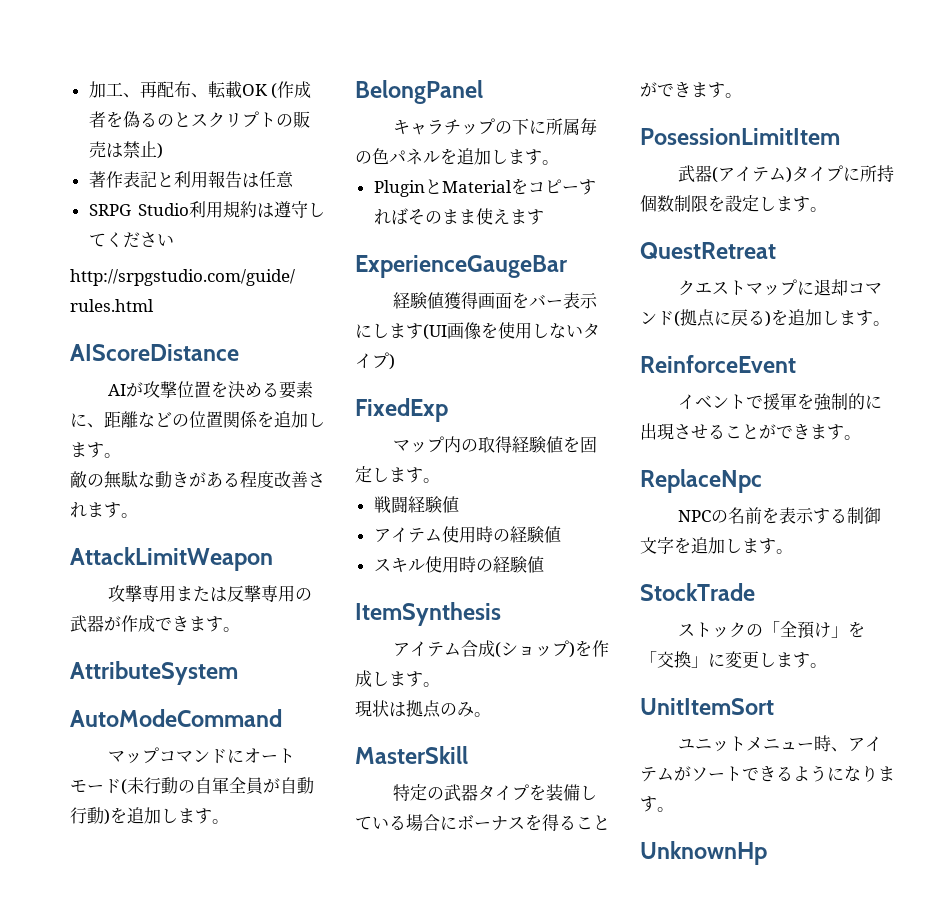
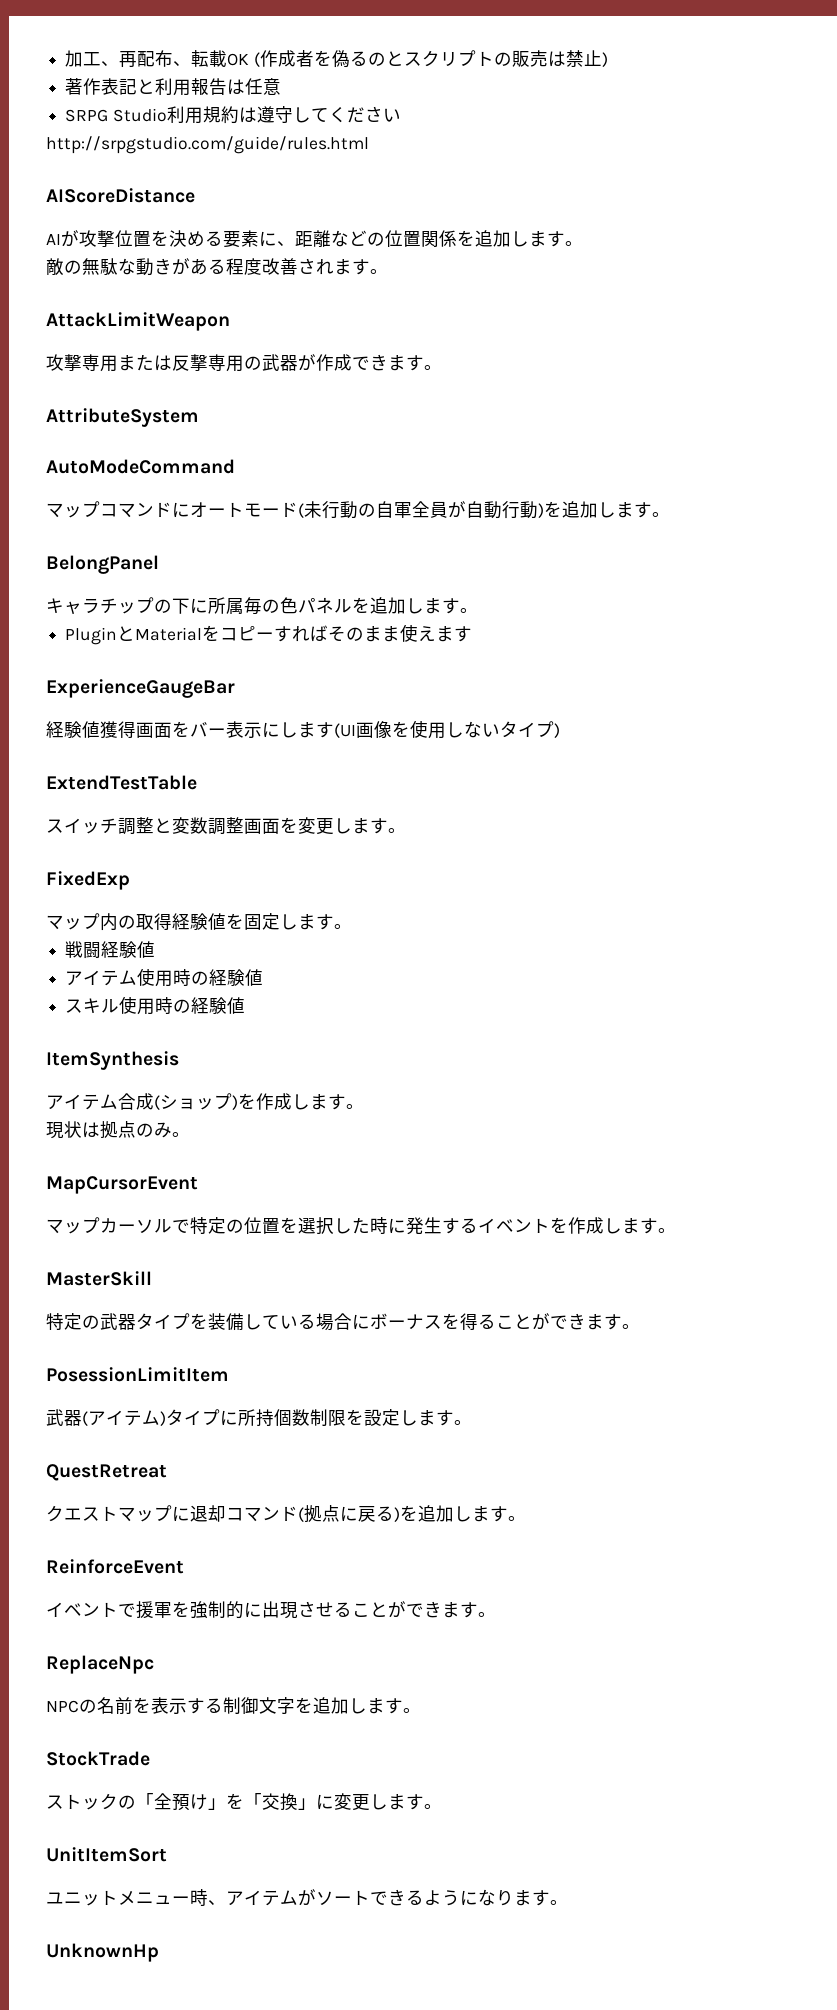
(395, 362) none -> [46,775,197,790] [46,817,406,835] // ExtendTestTable // スイッチ調整と変数調整画面を変更します。
(491, 714) none -> [46,1176,198,1194] [46,1217,676,1235] // MapCursorEvent // マップカーソルで特定の位置を選択した時に発生するイベントを作成します。

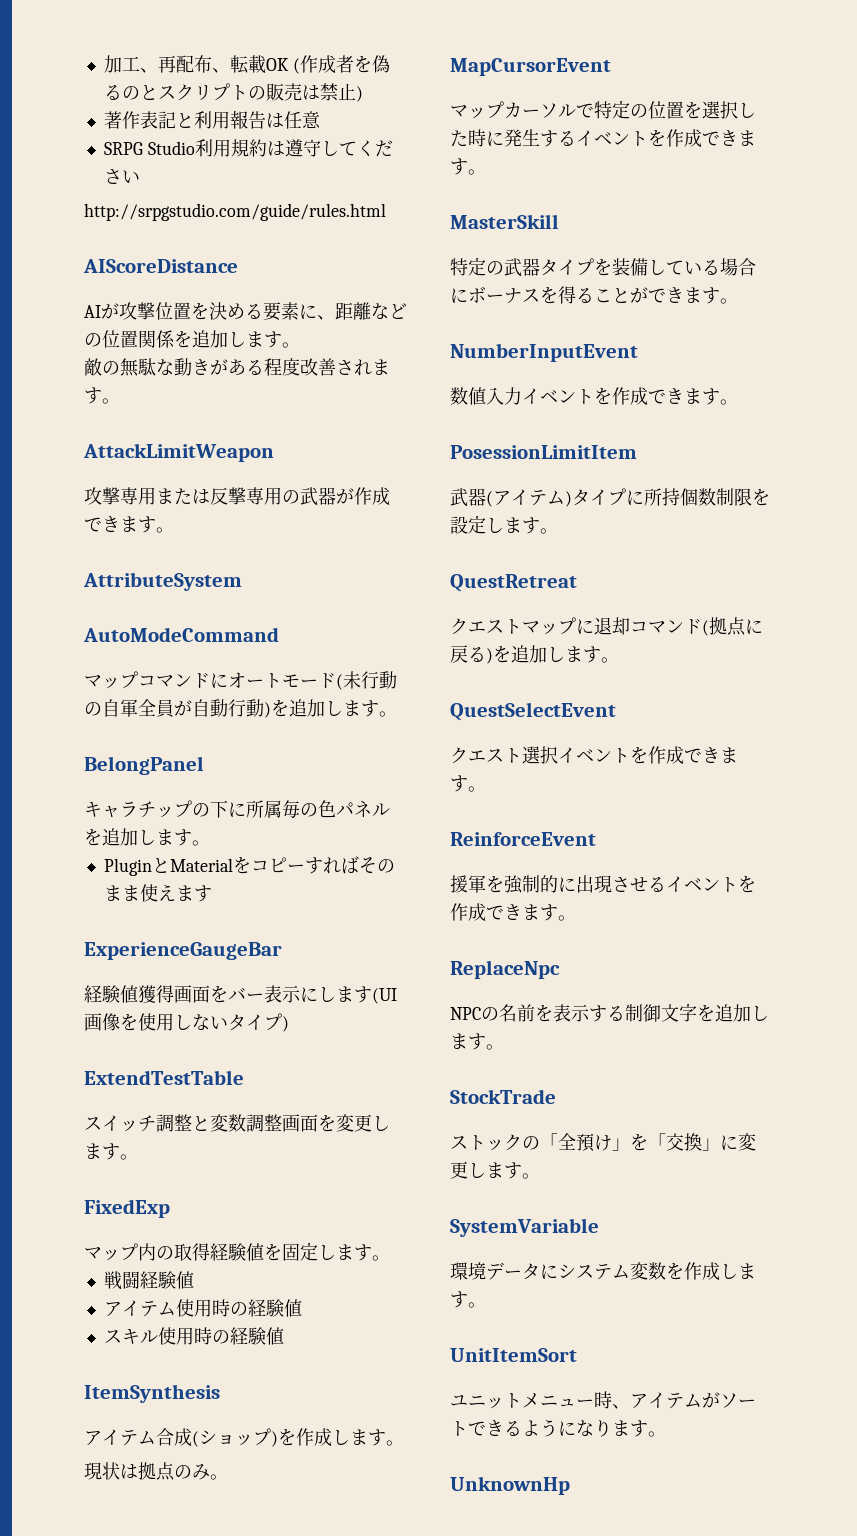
[604,1218,622,1234] し -> [702,130,738,146] でき
(640, 1326) none -> [450,343,638,362] [450,387,738,405] // NumberInputEvent // 数値入力イベントを作成できます。
[46,1559,184,1574] [46,1602,136,1617] ReinforceEvent // イベントで -> [450,702,616,721] [450,746,738,764] [450,775,486,792] [450,832,596,846] QuestSelectEvent // クエスト選択イベントを作成できます。 // ReinforceEvent //
[352,1601,406,1618] ことが -> [666,875,756,893] [450,903,486,921] イベントを作成
(442, 1806) none -> [450,1218,599,1237] [450,1262,756,1280] [450,1291,486,1308] // SystemVariable // 環境データにシステム変数を作成します。

